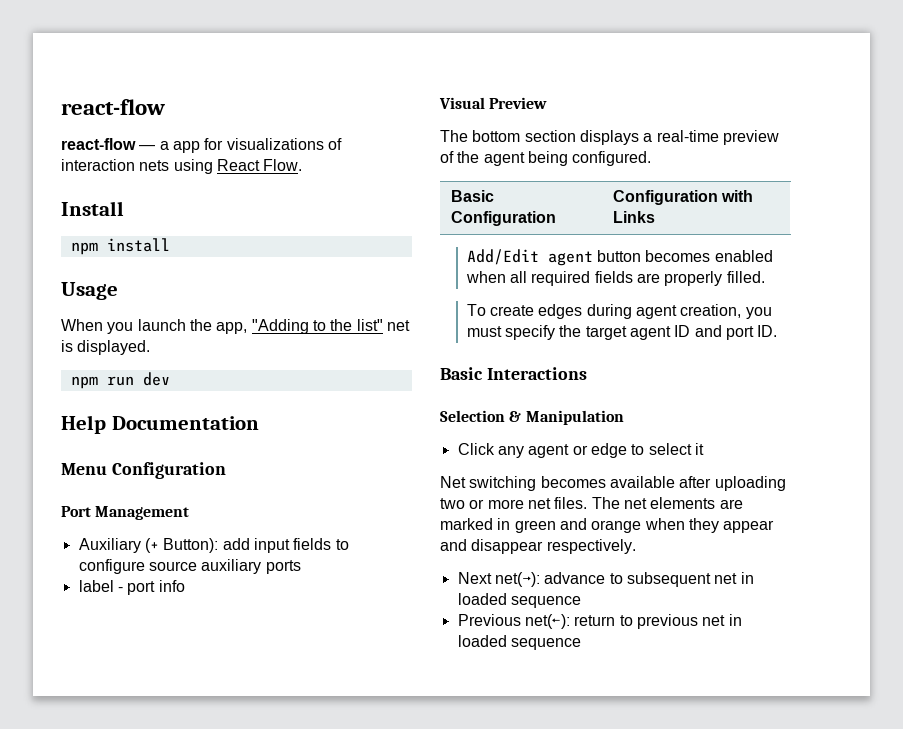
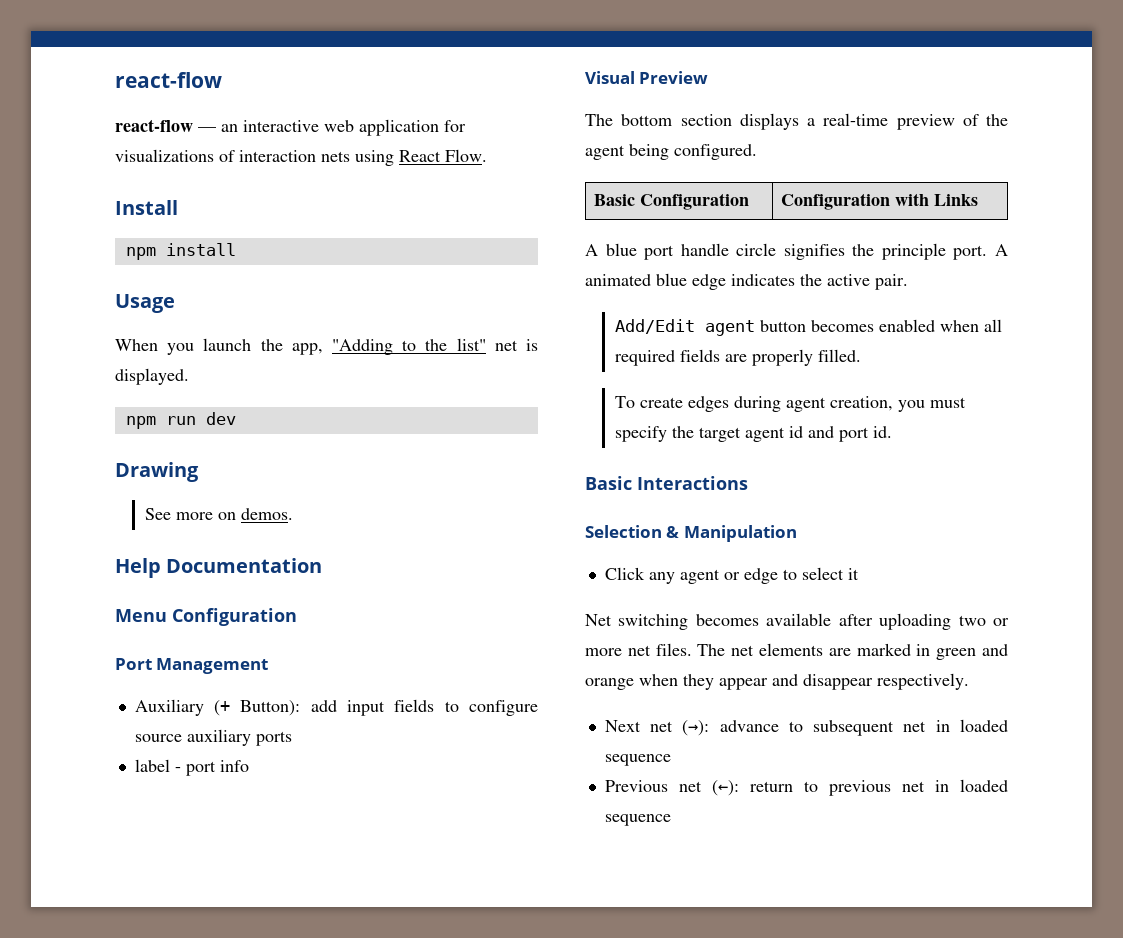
[159,141,200,153] a app -> [221,119,439,136] an interactive web application
(170, 379) none -> [115,462,199,482] [144,508,293,520] // Drawing // See more on demos.
(656, 217) none -> [585,243,1008,260] [585,273,908,290] // A blue port handle circle signifies the principle port. A animated blue edge indicates the active pair.
[674,325,691,337] ID -> [788,426,803,438] id
[757,325,778,337] ID. -> [872,426,892,438] id.
[494,572,540,587] net(→): -> [650,720,710,736] net (→):
[524,614,570,629] net(←): -> [678,780,739,796] net (←):

